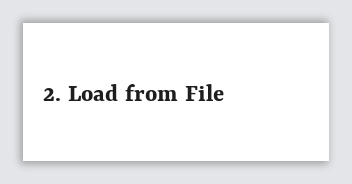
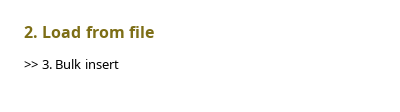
[185,84,225,101] File -> [128,26,154,38] [24,59,119,69] file // >> 3. Bulk insert

